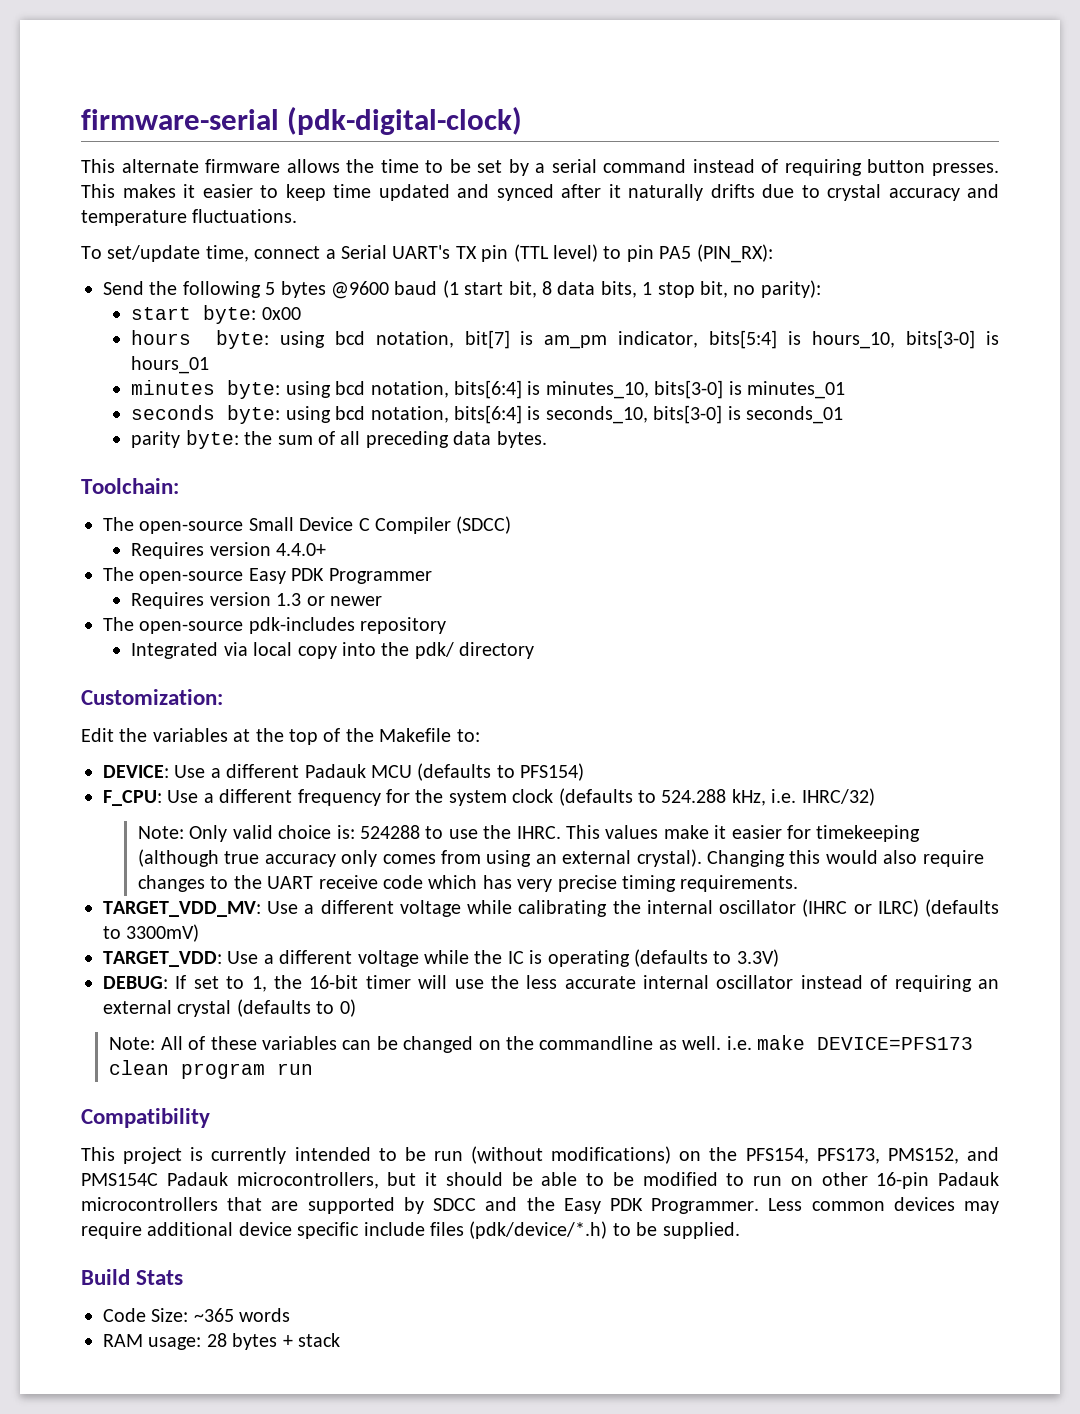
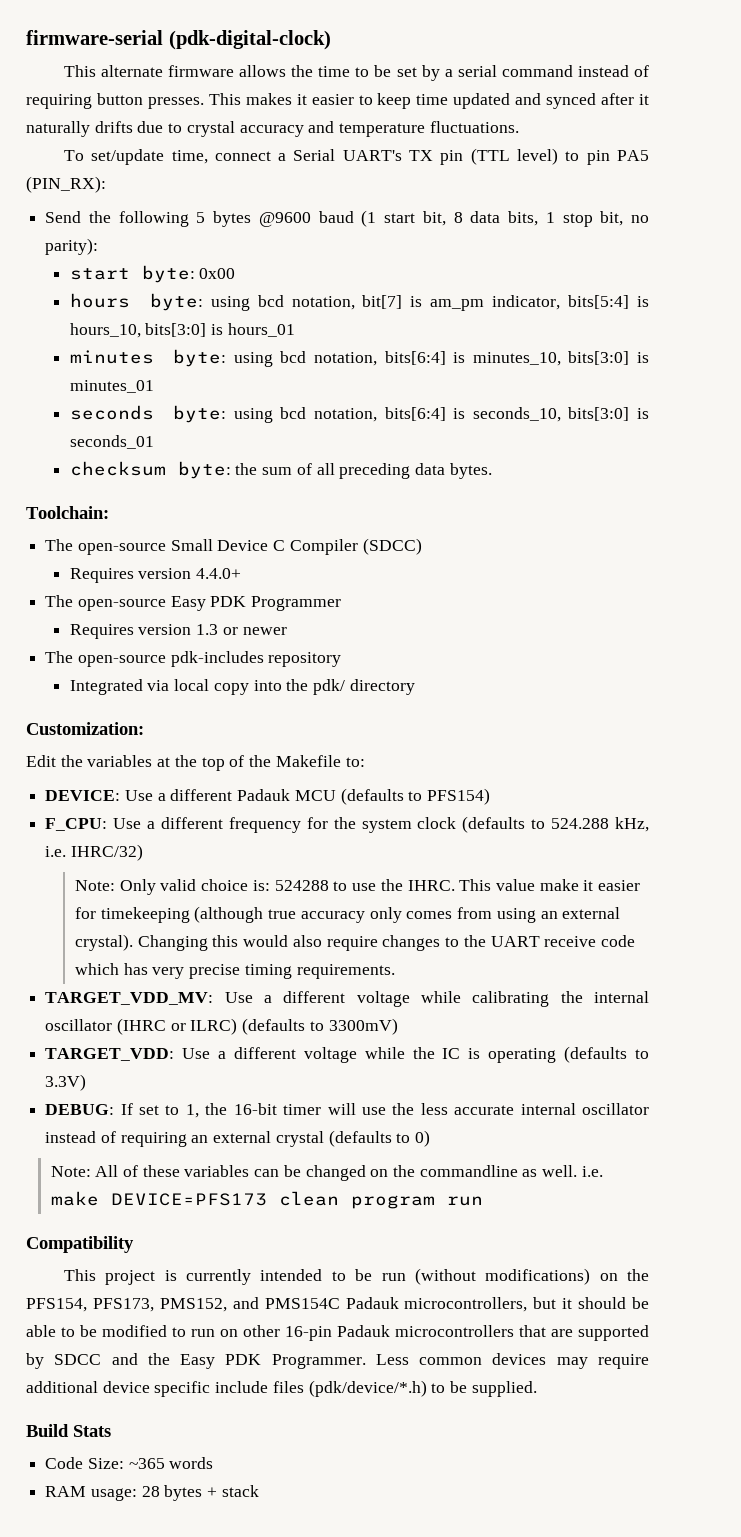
[906,330,976,349] bits[3-0] -> [145,323,207,337] bits[3:0]
[654,380,724,399] bits[3-0] -> [568,351,630,365] bits[3:0]
[653,405,723,424] bits[3-0] -> [568,407,630,421] bits[3:0]
[131,431,181,448] parity -> [69,461,166,476] checksum
[605,825,659,839] values -> [496,879,536,891] value

